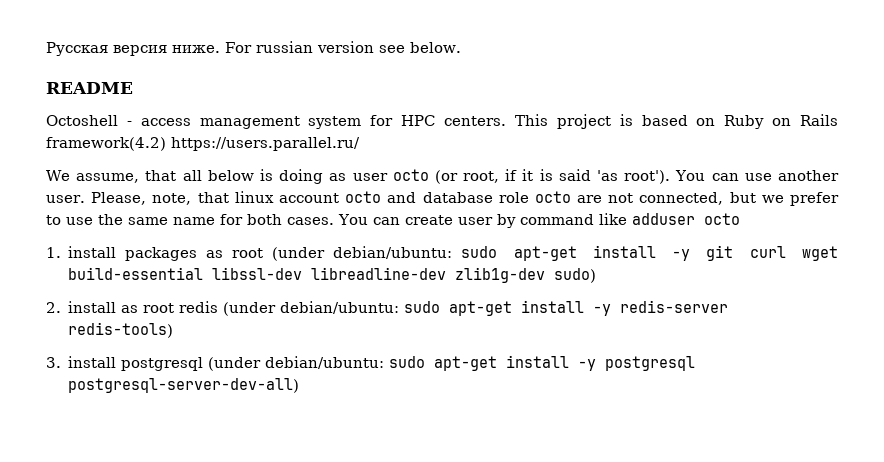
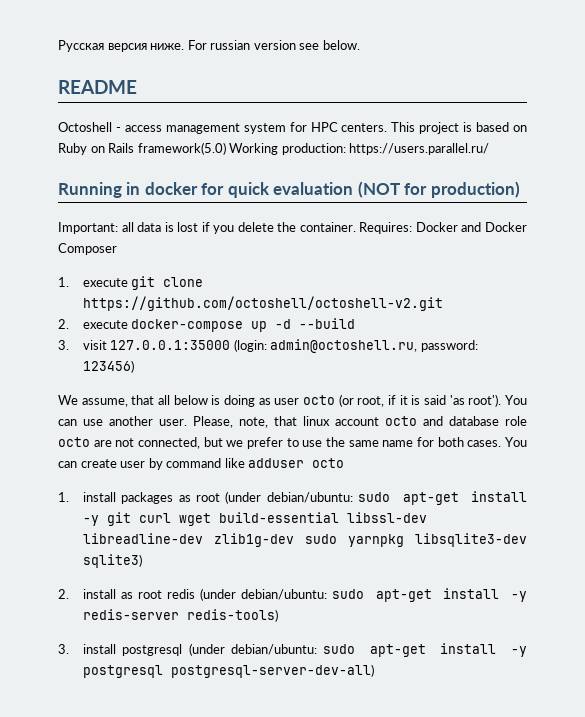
[46,137,360,151] framework(4.2) https://users.parallel.ru/ -> [137,142,490,155] [58,181,520,198] [58,222,527,234] [58,243,117,255] [58,276,204,290] [82,296,443,311] [58,318,356,332] [58,339,478,353] [82,360,134,373] framework(5.0) Working production: https://users.parallel.ru/ // Running in docker for quick evaluation (NOT for production) // Important: all data is lost if you delete the container. Requires: Docker and Docker Composer // 1. execute git clone https://github.com/octoshell/octoshell-v2.git // 2. execute docker-compose up -d --build // 3. visit 127.0.0.1:35000 (login: admin@octoshell.ru, password: 123456)
[554,268,597,283] sudo) -> [304,533,527,547] [82,554,142,568] sudo yarnpkg libsqlite3-dev sqlite3)

